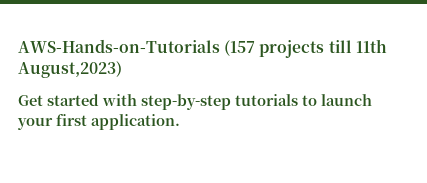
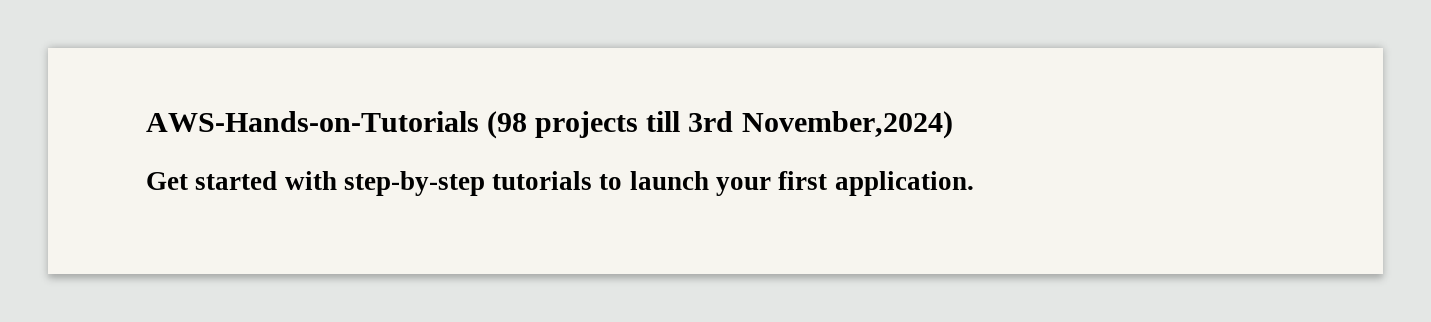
[224,40,256,56] (157 -> [487,111,528,139] (98
[355,39,387,53] [18,61,122,78] 11th August,2023) -> [688,111,953,139] 3rd November,2024)

